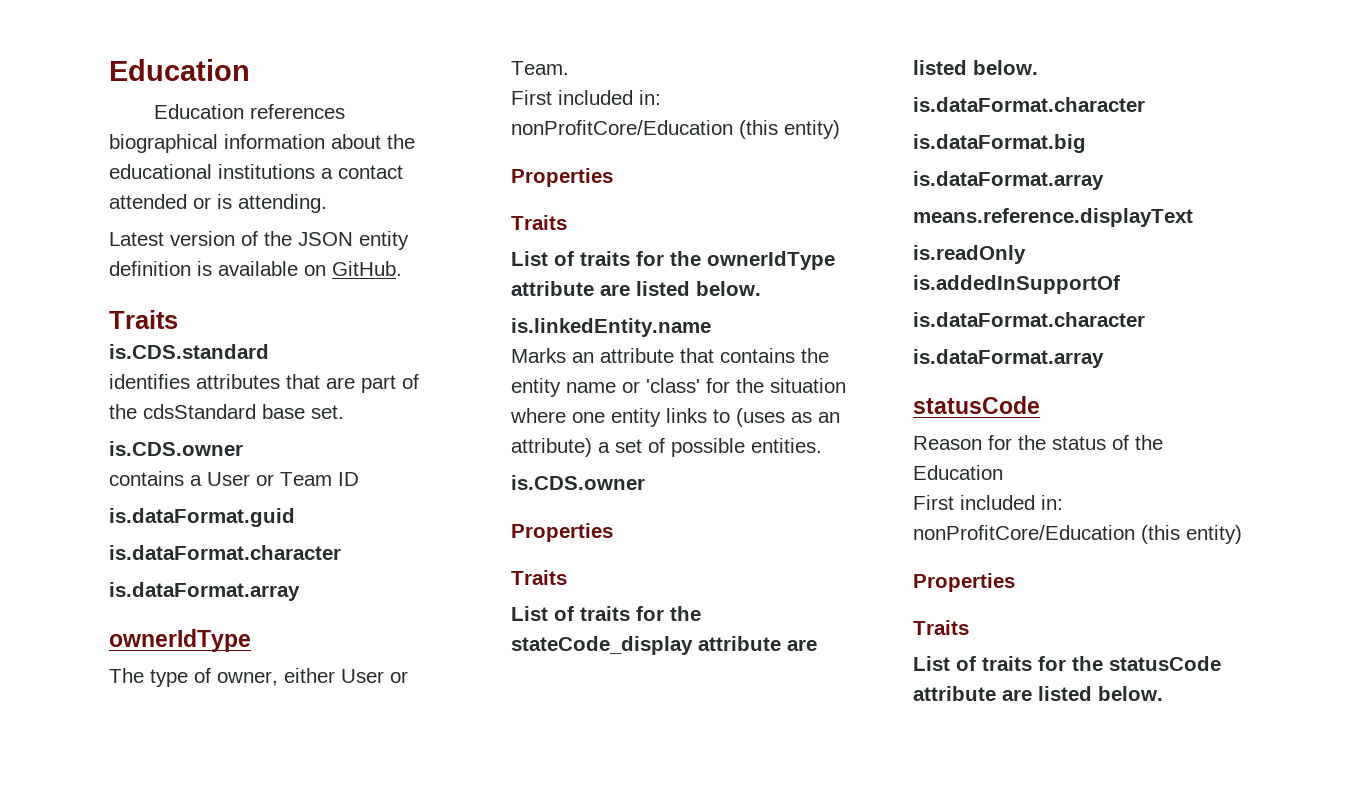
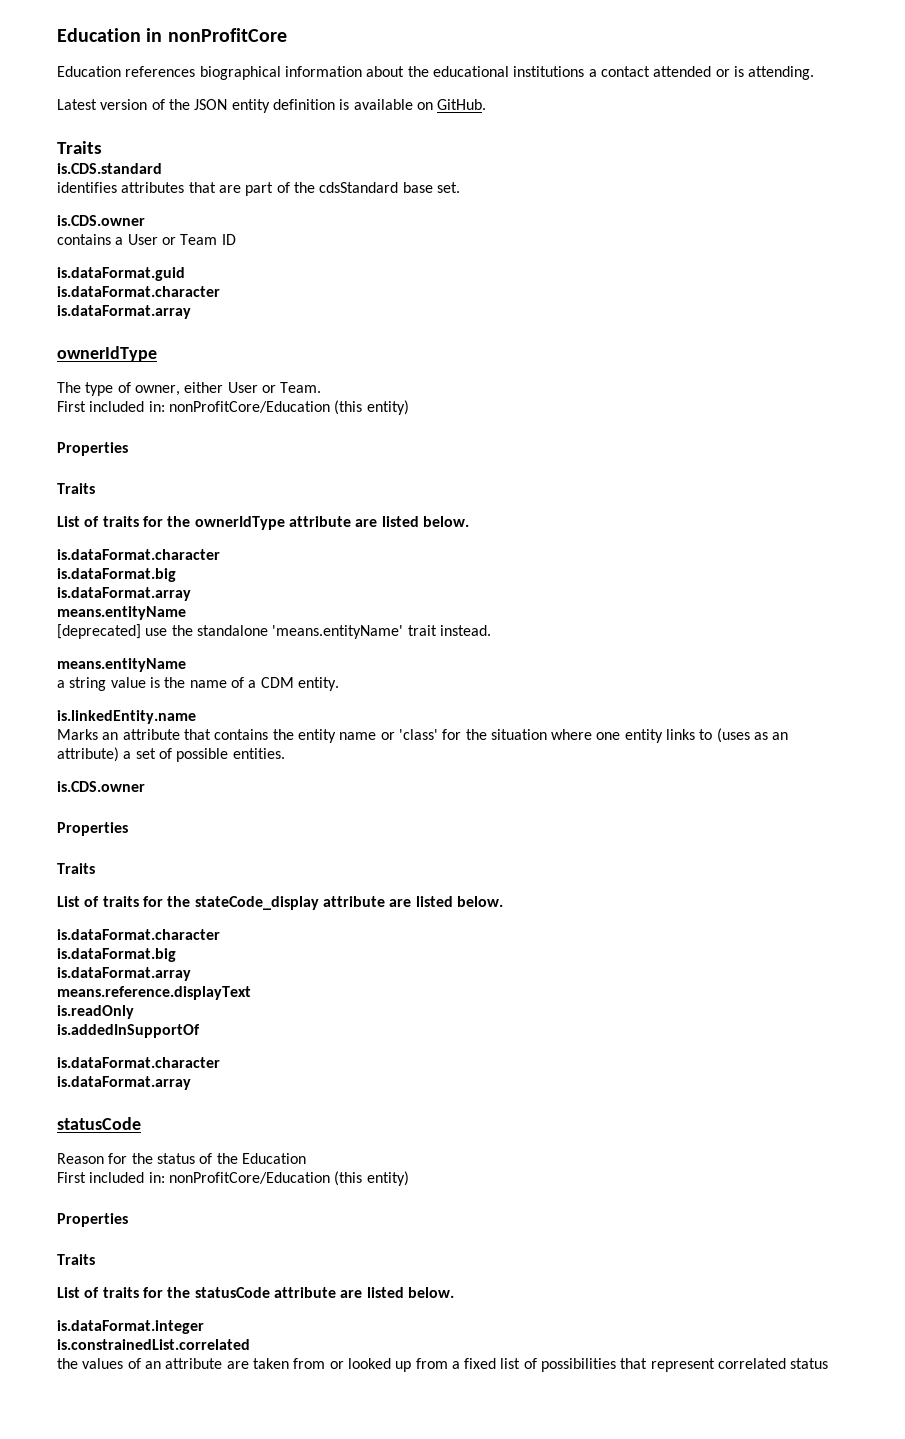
[109,59,250,81] Education -> [57,28,287,42] Education in nonProfitCore
(761, 288) none -> [57,549,220,560] [57,568,176,582] [57,587,191,601] [57,606,186,620] [57,624,491,639] [57,658,186,672] [57,677,339,691] // is.dataFormat.character // is.dataFormat.big // is.dataFormat.array // means.entityName // [deprecated] use the standalone 'means.entityName' trait instead. // means.entityName // a string value is the name of a CDM entity.
(1163, 693) none -> [57,1320,204,1334] [57,1339,250,1350] [57,1358,829,1372] // is.dataFormat.integer // is.constrainedList.correlated // the values of an attribute are taken from or looked up from a fixed list of possibilities that represent correlated status

